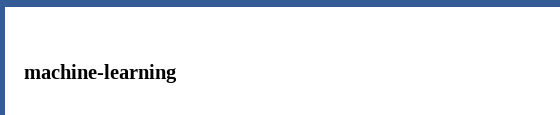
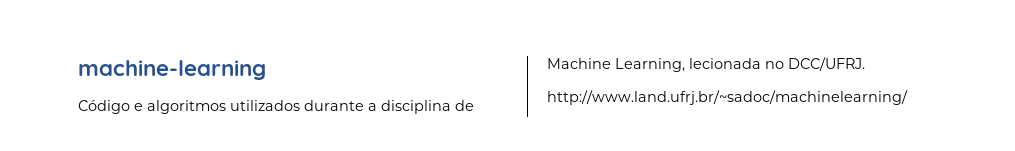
(177, 73) none -> [78,100,474,114] [547,57,865,72] [547,90,908,105] // Código e algoritmos utilizados durante a disciplina de Machine Learning, lecionada no DCC/UFRJ. // http://www.land.ufrj.br/~sadoc/machinelearning/

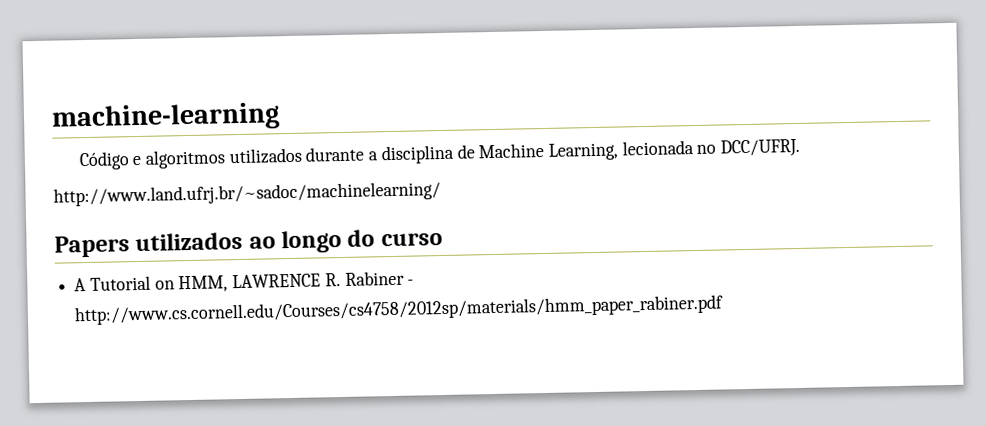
(908, 97) none -> [54,229,443,258] [74,270,415,293] [74,294,725,326] // Papers utilizados ao longo do curso // A Tutorial on HMM, LAWRENCE R. Rabiner - http://www.cs.cornell.edu/Courses/cs4758/2012sp/materials/hmm_paper_rabiner.pdf

